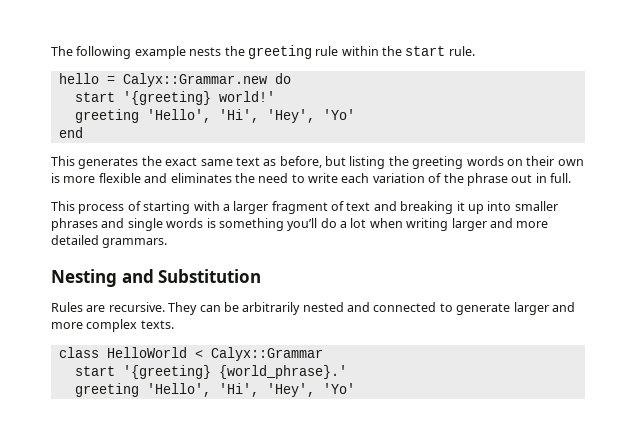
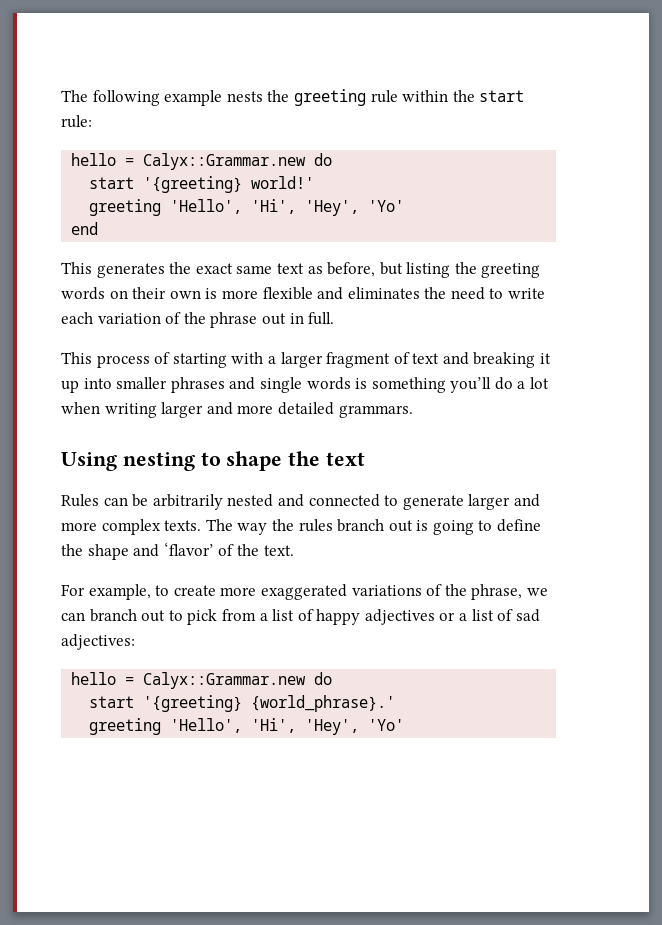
[448,46,475,56] rule. -> [61,115,92,128] rule:
[51,269,262,287] [51,302,198,315] Nesting and Substitution // Rules are recursive. They -> [61,451,366,471] [61,494,99,507] Using nesting to shape the text // Rules
[58,347,323,361] // class HelloWorld < Calyx::Grammar -> [205,519,542,535] [61,542,294,560] [61,584,548,600] [61,609,540,625] [61,634,135,650] [71,672,333,689] The way the rules branch out is going to define the shape and ‘flavor’ of the text. // For example, to create more exaggerated variations of the phrase, we can branch out to pick from a list of happy adjectives or a list of sad adjectives: // hello = Calyx::Grammar.new do

